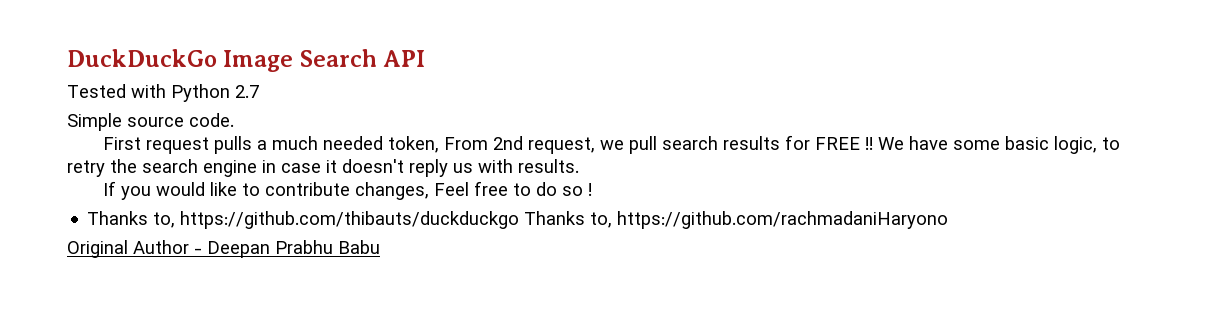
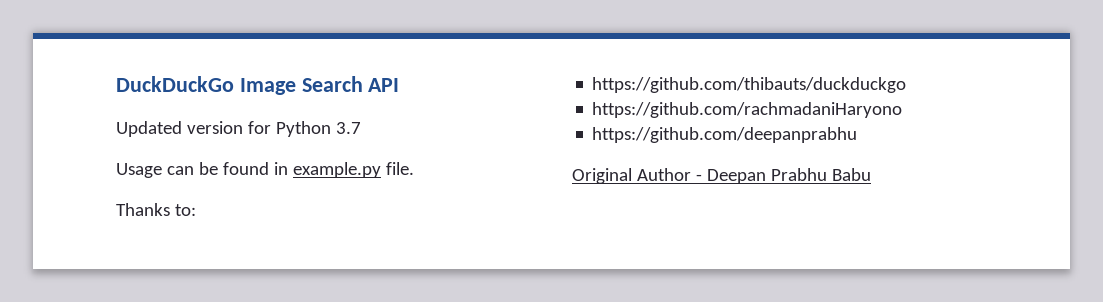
[67,84,259,102] [67,113,234,131] [103,135,1121,154] [67,159,579,177] [103,181,593,200] [87,211,176,228] Tested with Python 2.7 // Simple source code. // First request pulls a much needed token, From 2nd request, we pull search results for FREE !! We have some basic logic, to retry the search engine in case it doesn't reply us with results. // If you would like to contribute changes, Feel free to do so ! // Thanks to, -> [116,121,361,137] [116,162,414,178] [116,203,196,216] Updated version for Python 3.7 // Usage can be found in example.py file. // Thanks to: //
[524,211,613,228] Thanks to, -> (907, 85) //
(949, 220) none -> [592,127,858,143] // https://github.com/deepanprabhu

